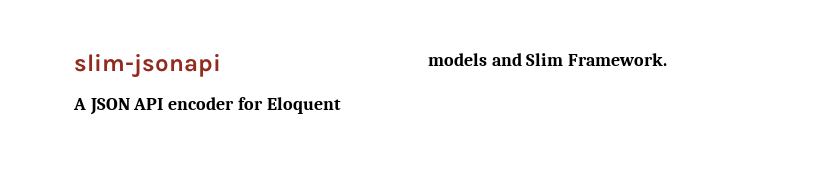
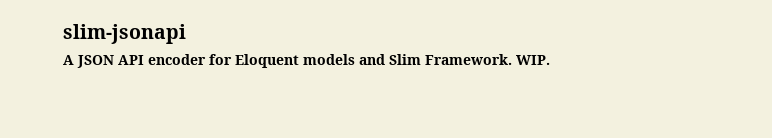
(668, 59) none -> [516,55,550,65] WIP.

